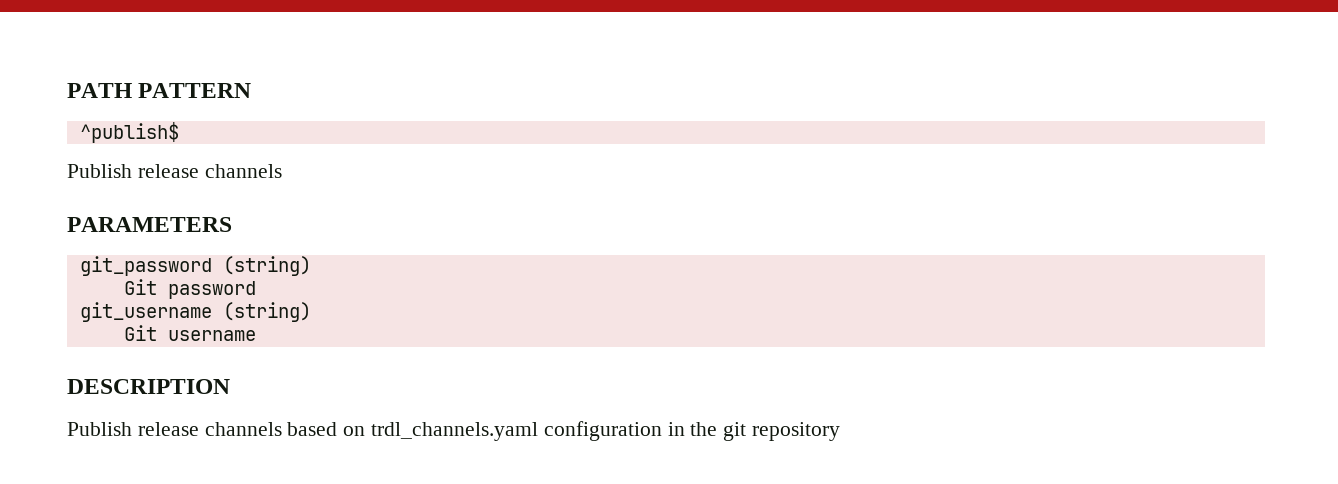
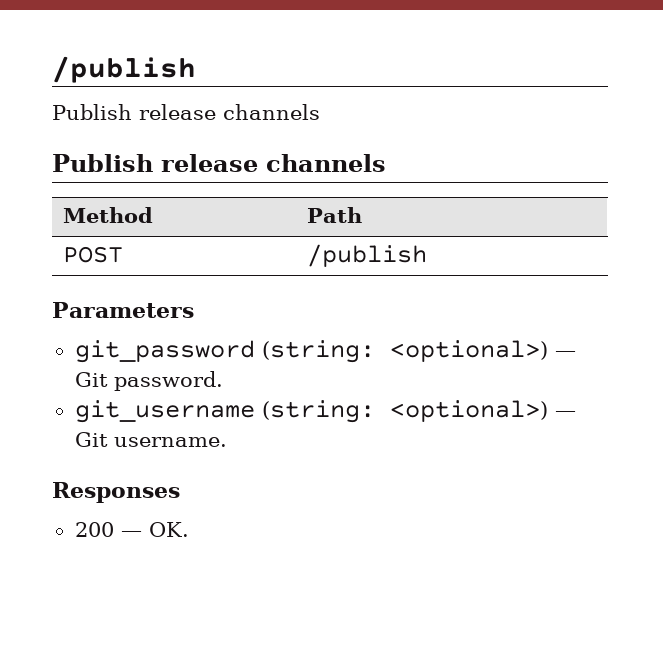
[67,83,252,98] [79,122,179,143] [67,164,282,178] [67,217,232,232] [79,256,311,276] [123,279,256,299] [79,302,311,322] [123,325,256,341] [67,379,230,394] [67,421,841,441] PATH PATTERN // ^publish$ // Publish release channels // PARAMETERS // git_password (string) // Git password // git_username (string) // Git username // DESCRIPTION // Publish release channels based on trdl_channels.yaml configuration in the git repository -> [52,56,196,83] [52,104,320,120] [52,154,386,172] [62,207,153,223] [306,207,362,223] [62,246,123,263] [306,244,427,267] [52,302,194,318] [74,340,576,363] [74,371,223,391] [74,400,576,423] [74,432,227,447] [52,482,180,503] [74,522,189,537] /publish // Publish release channels // Publish release channels // Method | Path // POST | /publish // Parameters // git_password (string: <optional>) — Git password. // git_username (string: <optional>) — Git username. // Responses // 200 — OK.

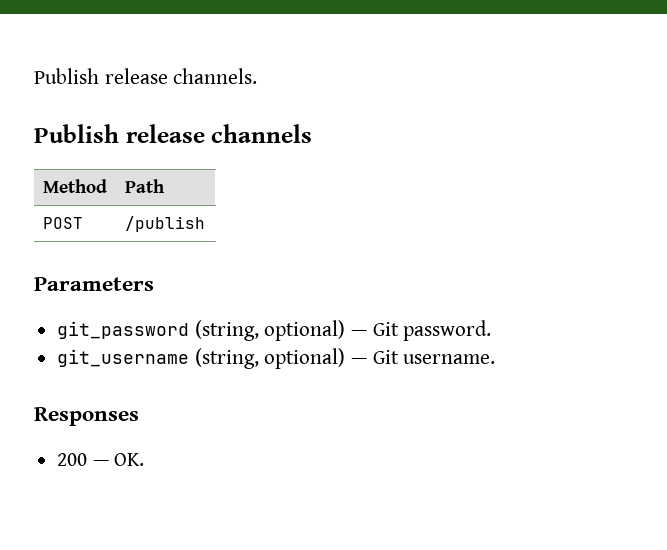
[52,56,196,83] [52,104,320,120] /publish // Publish release channels -> [34,68,258,84] Publish release channels.
[261,340,548,363] (string: <optional>) -> [194,320,346,341] (string, optional)
[261,400,548,423] (string: <optional>) -> [194,348,346,369] (string, optional)

